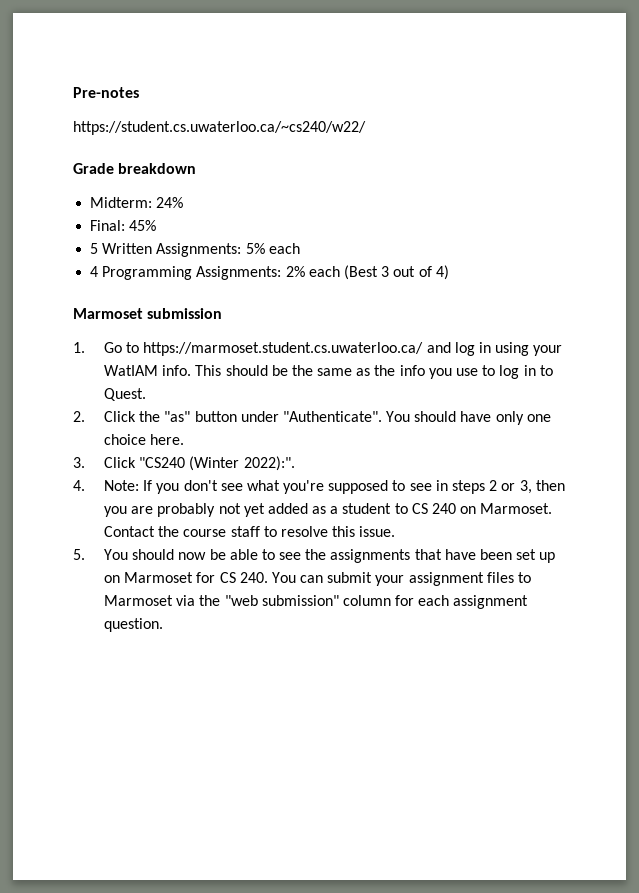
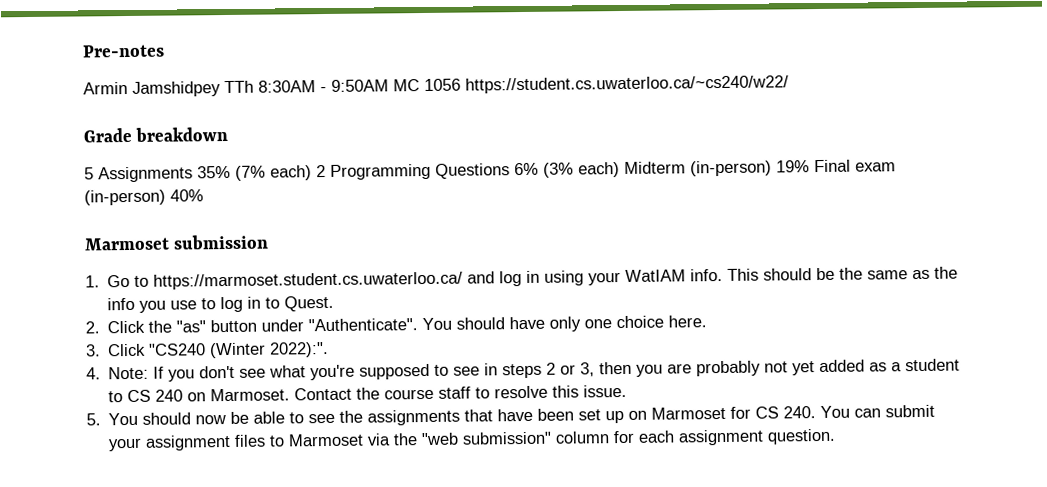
[73,121,366,135] [73,163,197,174] [90,197,184,208] [90,220,157,231] [90,243,300,257] [90,265,449,280] https://student.cs.uwaterloo.ca/~cs240/w22/ // Grade breakdown // Midterm: 24% // Final: 45% // 5 Written Assignments: 5% each // 4 Programming Assignments: 2% each (Best 3 out of 4) -> [83,75,789,97] [83,126,229,143] [84,159,896,183] [84,189,204,206] Armin Jamshidpey TTh 8:30AM - 9:50AM MC 1056 https://student.cs.uwaterloo.ca/~cs240/w22/ // Grade breakdown // 5 Assignments 35% (7% each) 2 Programming Questions 6% (3% each) Midterm (in-person) 19% Final exam (in-person) 40%

